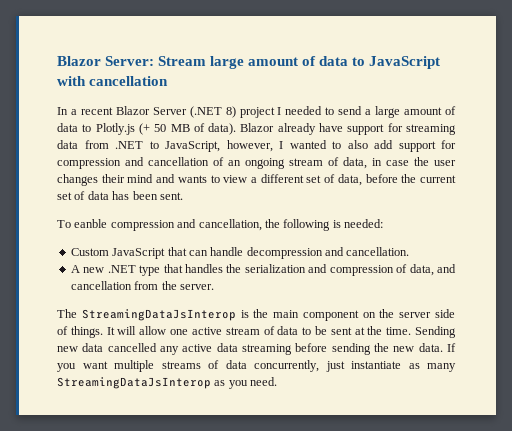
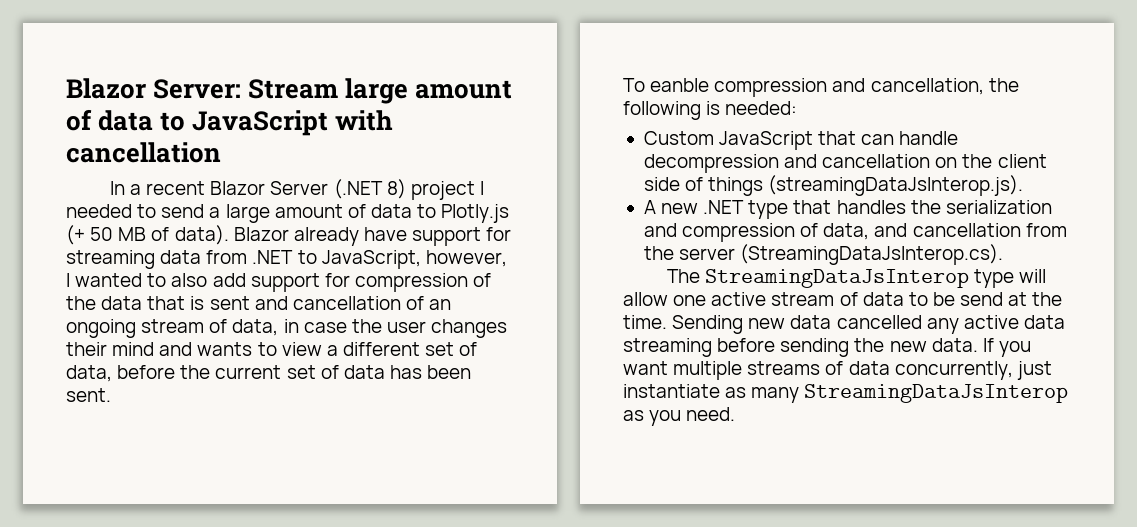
(121, 163) none -> [473,273,492,287] [66,296,250,310] of the data that is sent
[346,247,410,256] cancellation. -> [822,154,1047,168] [643,175,1024,196] cancellation on the client side of things (streamingDataJsInterop.js).
[179,284,214,290] server. -> [679,244,1004,265] server (StreamingDataJsInterop.cs).
[240,309,455,321] [57,326,115,338] is the main component on the server side of things. It -> [974,269,1015,288] type
[330,327,352,335] sent -> [960,292,1004,306] send

